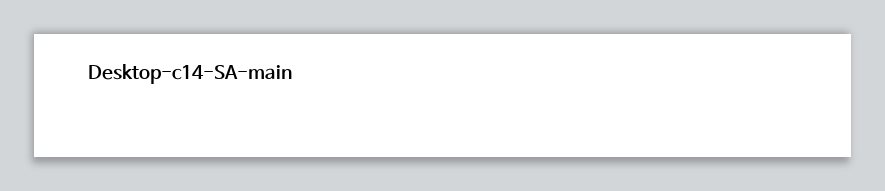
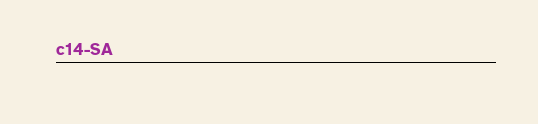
[88,64,292,84] Desktop-c14-SA-main -> [56,43,113,55] c14-SA

